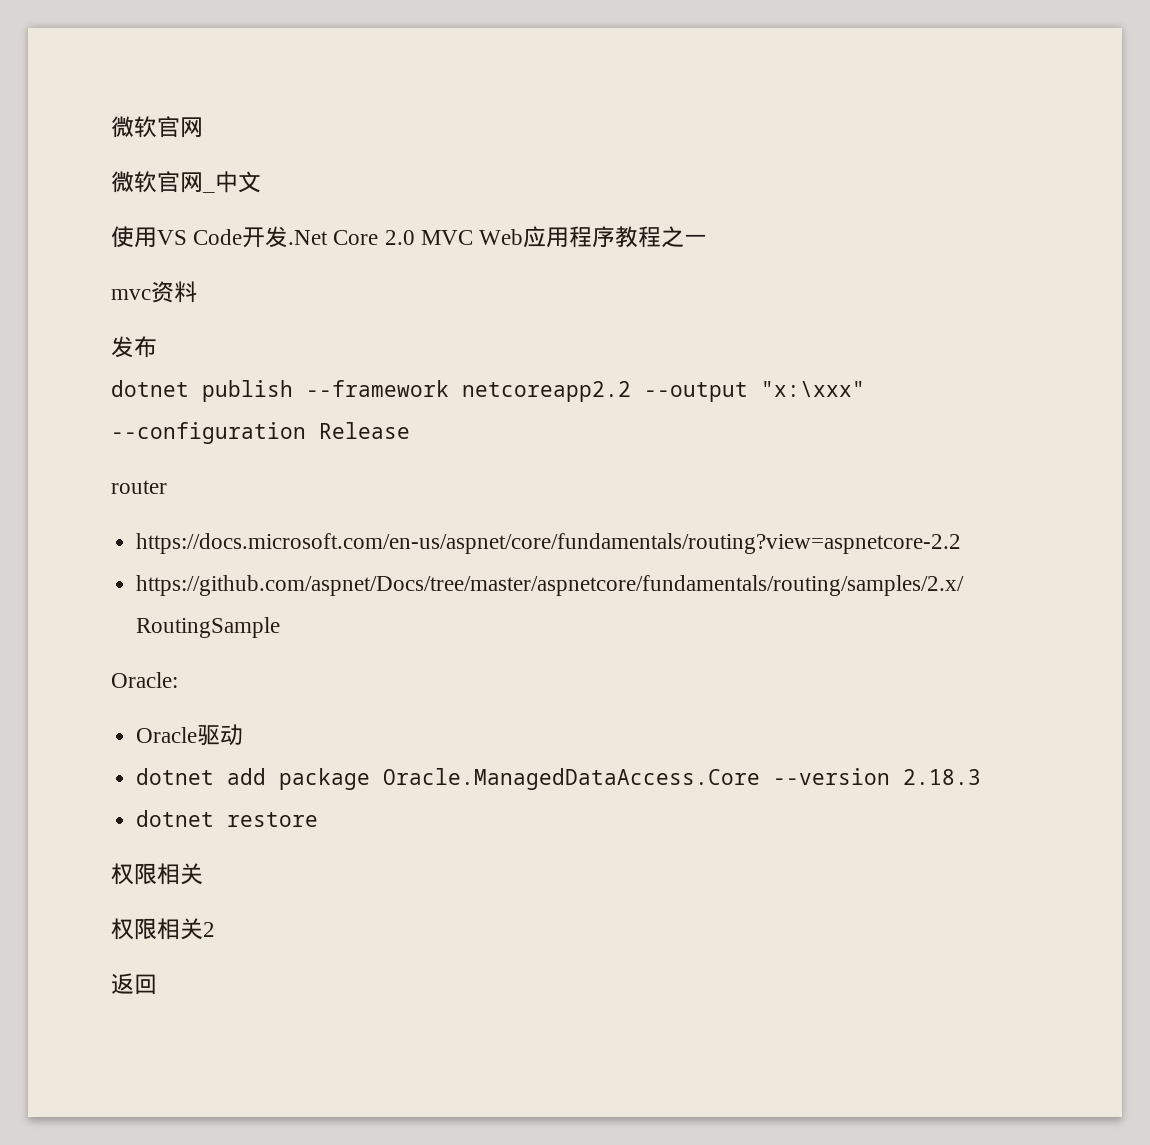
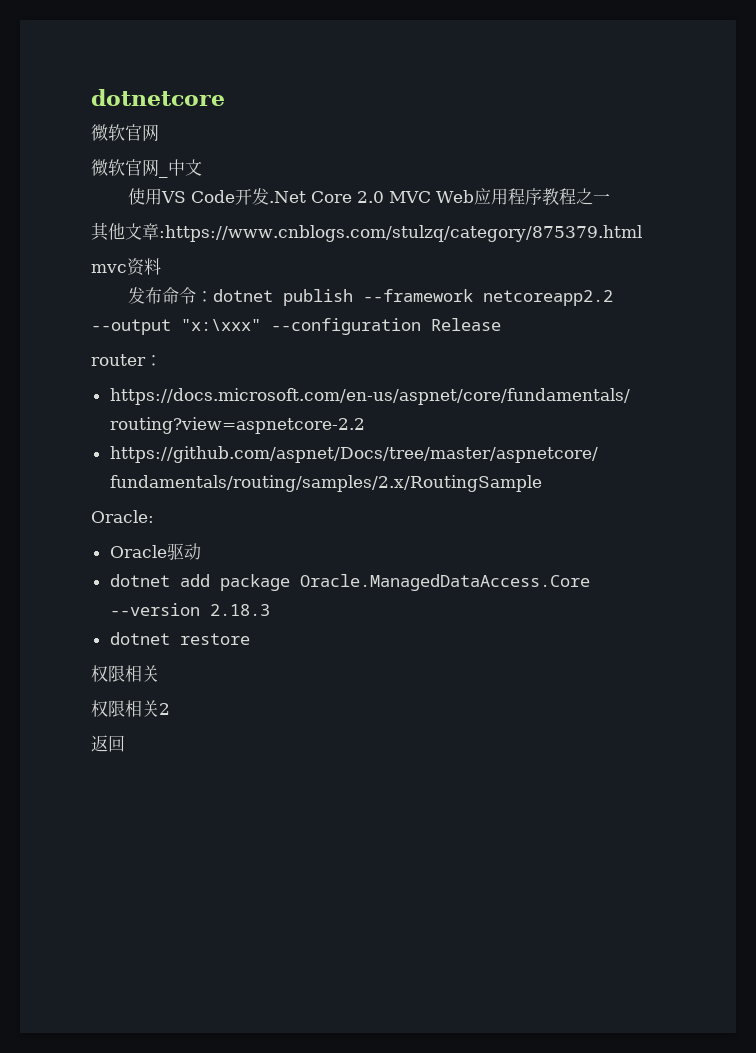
(111, 127) none -> [91,89,225,106] dotnetcore //
(708, 239) none -> [91,222,642,242] // 其他文章:https://www.cnblogs.com/stulzq/category/875379.html
(157, 347) // -> [162,287,214,304] 命令：
(167, 487) none -> [145,355,162,366] ：

